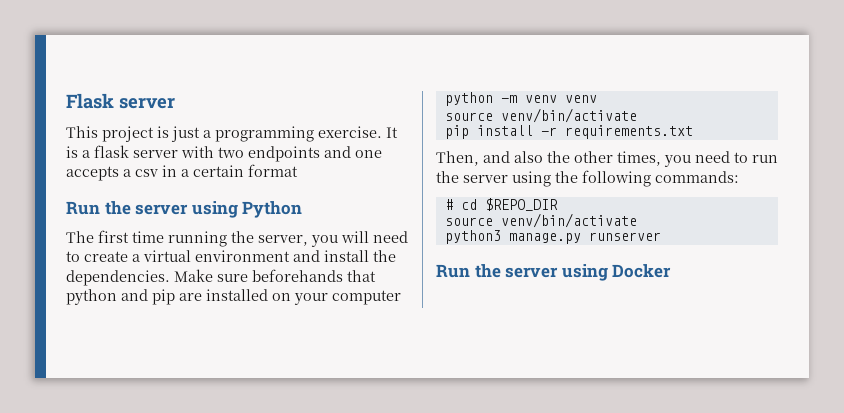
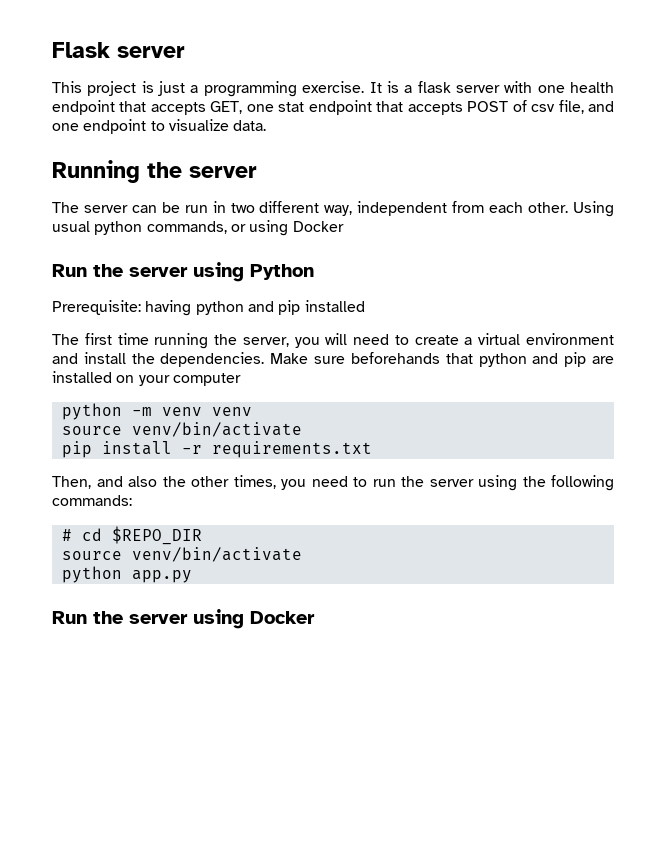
[218,146,382,162] [66,164,298,181] two endpoints and one accepts a csv in a certain format -> [537,82,614,93] [52,100,614,115] [52,119,267,134] [52,160,257,183] [52,201,614,217] [52,220,344,236] one health endpoint that accepts GET, one stat endpoint that accepts POST of csv file, and one endpoint to visualize data. // Running the server // The server can be run in two different way, independent from each other. Using usual python commands, or using Docker
(303, 209) none -> [52,300,365,316] // Prerequisite: having python and pip installed
[444,230,661,244] python3 manage.py runserver -> [61,566,192,583] python app.py

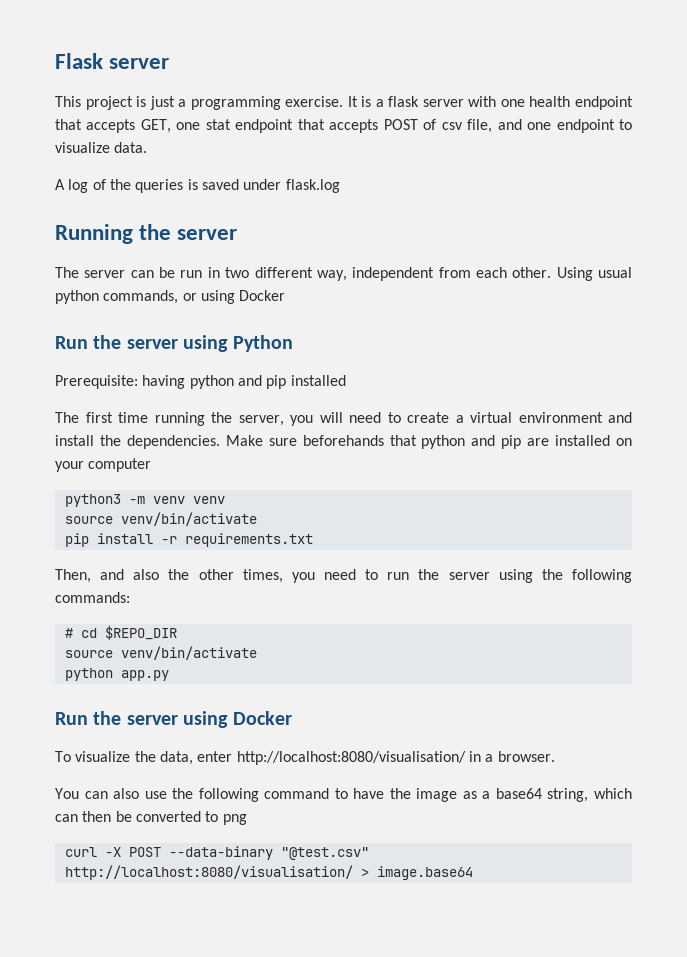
(267, 125) none -> [55,179,340,193] // A log of the queries is saved under flask.log
[61,403,122,420] python -> [64,494,121,507] python3
(315, 617) none -> [55,751,555,765] [55,788,633,802] [55,811,247,825] [64,846,369,860] [64,865,473,880] // To visualize the data, enter http://localhost:8080/visualisation/ in a browser. // You can also use the following command to have the image as a base64 string, which can then be converted to png // curl -X POST --data-binary "@test.csv" http://localhost:8080/visualisation/ > image.base64

